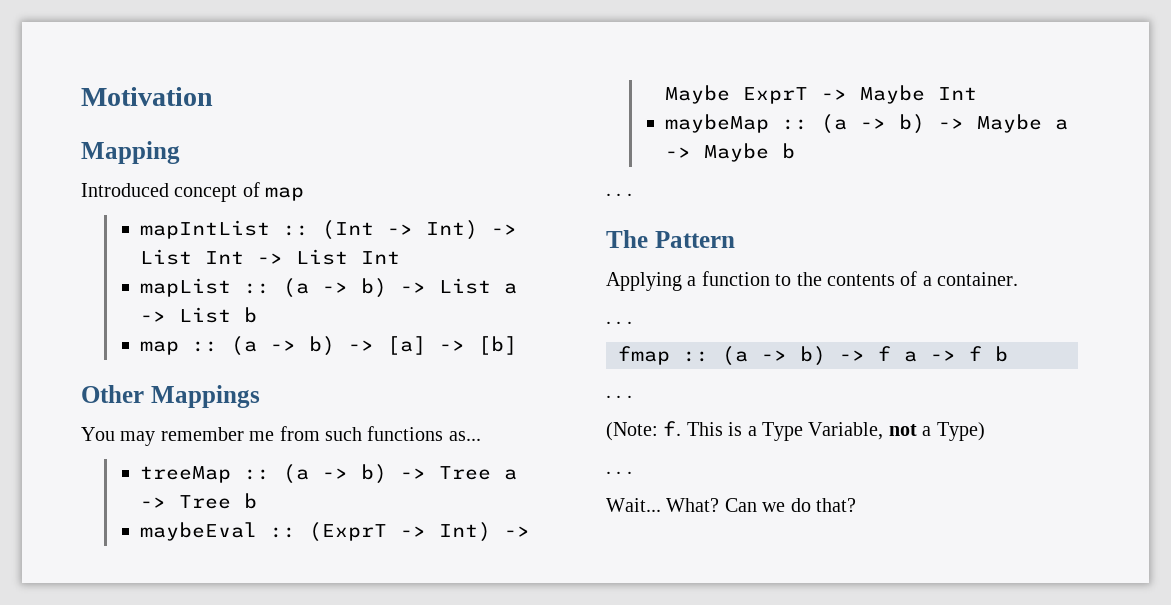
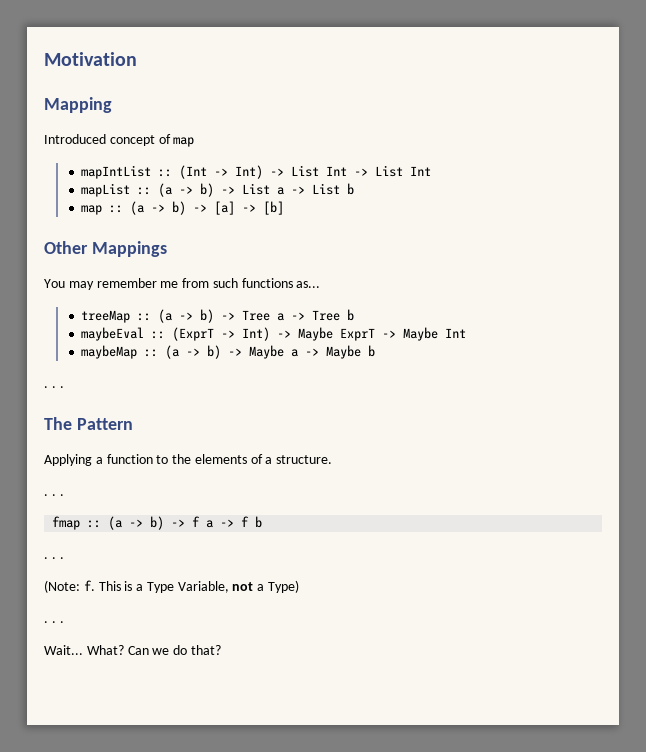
[827,274,895,286] contents -> [194,454,247,464] elements
[937,272,1019,286] container. -> [276,455,333,464] structure.

